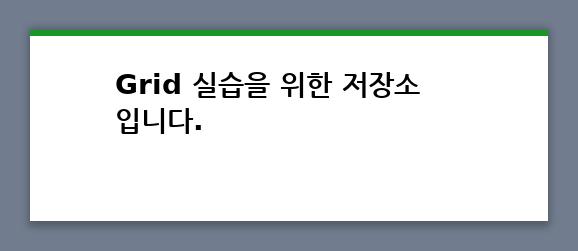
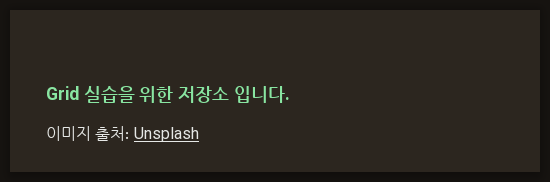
(204, 121) none -> [46,126,199,142] // 이미지 출처: Unsplash

